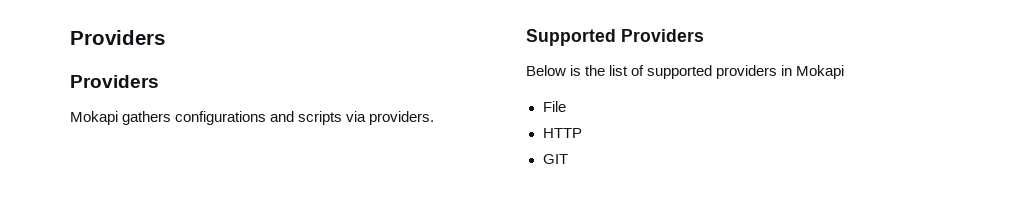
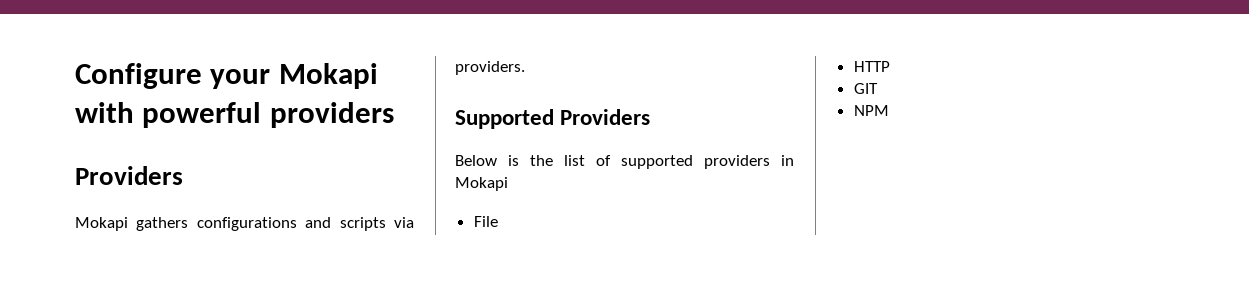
[70,30,165,45] Providers -> [75,63,378,89] [75,102,394,128] Configure your Mokapi with powerful providers
(568, 159) none -> [853,105,889,116] // NPM

